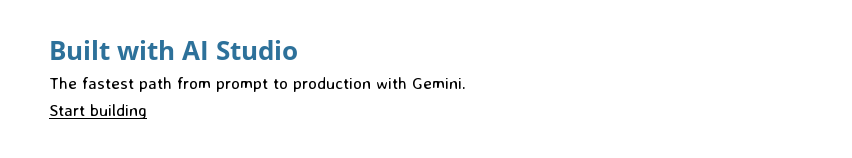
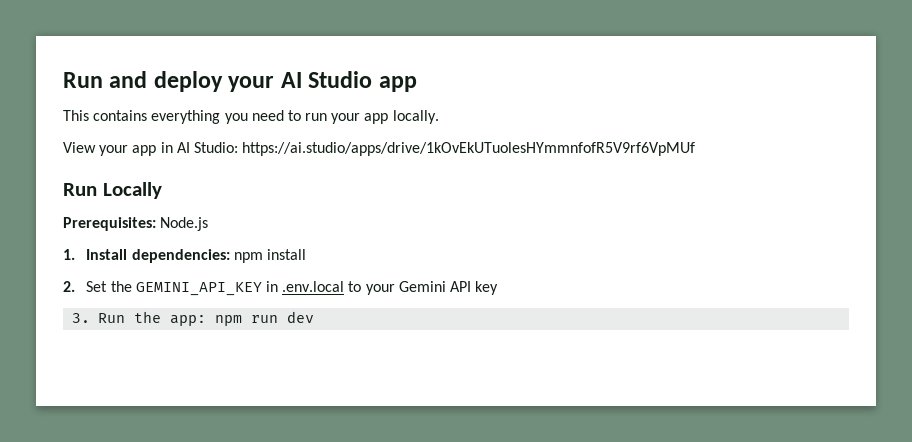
[49,40,298,60] [49,77,466,92] [49,104,147,119] Built with AI Studio // The fastest path from prompt to production with Gemini. // Start building -> [63,71,417,92] [63,110,439,124] [63,142,696,156] [63,182,162,199] [63,217,209,231] [63,249,307,263] [63,281,499,296] [72,311,315,326] Run and deploy your AI Studio app // This contains everything you need to run your app locally. // View your app in AI Studio: https://ai.studio/apps/drive/1kOvEkUTuolesHYmmnfofR5V9rf6VpMUf // Run Locally // Prerequisites: Node.js // 1. Install dependencies: npm install // 2. Set the GEMINI_API_KEY in .env.local to your Gemini API key // 3. Run the app: npm run dev

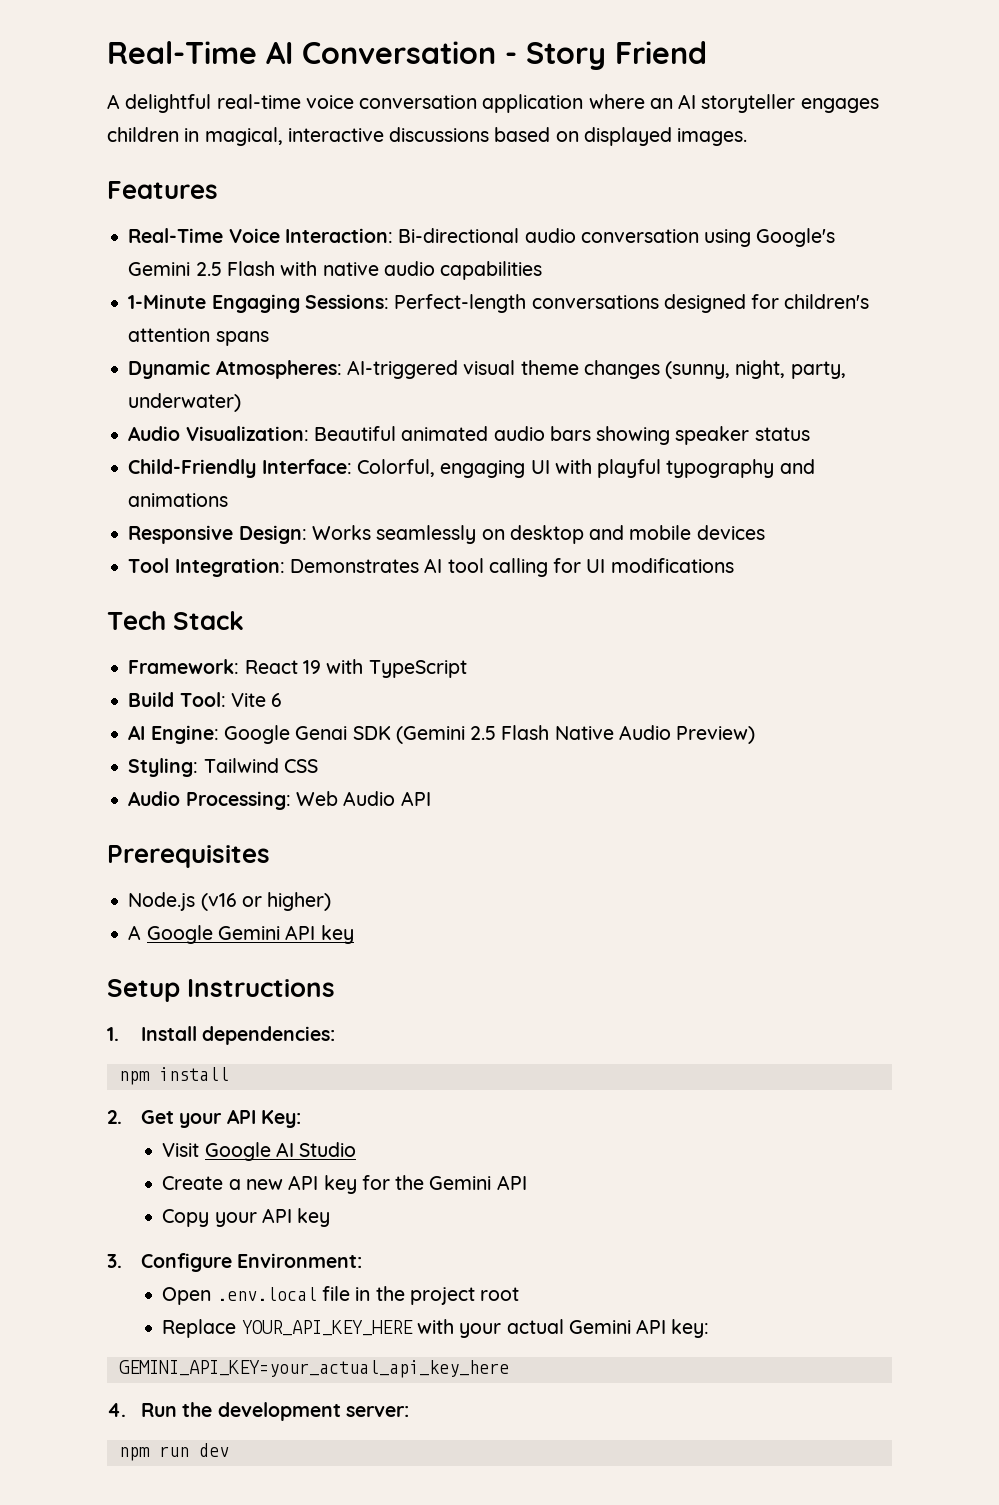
[63,71,417,92] [63,110,439,124] [63,142,696,156] [63,182,162,199] [63,217,209,231] Run and deploy your AI Studio app // This contains everything you need to run your app locally. // View your app in AI Studio: https://ai.studio/apps/drive/1kOvEkUTuolesHYmmnfofR5V9rf6VpMUf // Run Locally // Prerequisites: Node.js -> [107,41,707,70] [107,94,879,113] [107,127,748,146] [107,181,218,199] [128,228,836,247] [128,261,543,280] [128,294,870,313] [128,328,269,346] [128,360,846,379] [128,393,242,412] [128,426,810,445] [128,459,815,478] [128,493,229,507] [128,525,765,544] [128,558,734,577] [107,611,245,630] [128,659,467,678] [128,692,283,707] [128,725,756,744] [128,758,318,777] [128,791,431,810] [107,845,270,868] [128,892,332,911] [128,925,354,944] [107,979,336,1002] Real-Time AI Conversation - Story Friend // A delightful real-time voice conversation application where an AI storyteller engages children in magical, interactive discussions based on displayed images. // Features // Real-Time Voice Interaction: Bi-directional audio conversation using Google's Gemini 2.5 Flash with native audio capabilities // 1-Minute Engaging Sessions: Perfect-length conversations designed for children's attention spans // Dynamic Atmospheres: AI-triggered visual theme changes (sunny, night, party, underwater) // Audio Visualization: Beautiful animated audio bars showing speaker status // Child-Friendly Interface: Colorful, engaging UI with playful typography and animations // Responsive Design: Works seamlessly on desktop and mobile devices // Tool Integration: Demonstrates AI tool calling for UI modifications // Tech Stack // Framework: React 19 with TypeScript // Build Tool: Vite 6 // AI Engine: Google Genai SDK (Gemini 2.5 Flash Native Audio Preview) // Styling: Tailwind CSS // Audio Processing: Web Audio API // Prerequisites // Node.js (v16 or higher) // A Google Gemini API key // Setup Instructions
(230, 256) none -> (336, 1035) //
[86,281,499,296] [72,311,207,326] Set the GEMINI_API_KEY in .env.local to your Gemini API key // 3. Run the app: -> [141,1109,301,1128] [162,1142,357,1161] [162,1175,527,1194] [162,1208,331,1227] [107,1253,363,1272] [162,1286,520,1305] [162,1319,710,1338] [118,1360,509,1378] [107,1402,409,1421] Get your API Key: // Visit Google AI Studio // Create a new API key for the Gemini API // Copy your API key // 3. Configure Environment: // Open .env.local file in the project root // Replace YOUR_API_KEY_HERE with your actual Gemini API key: // GEMINI_API_KEY=your_actual_api_key_here // 4. Run the development server: //

